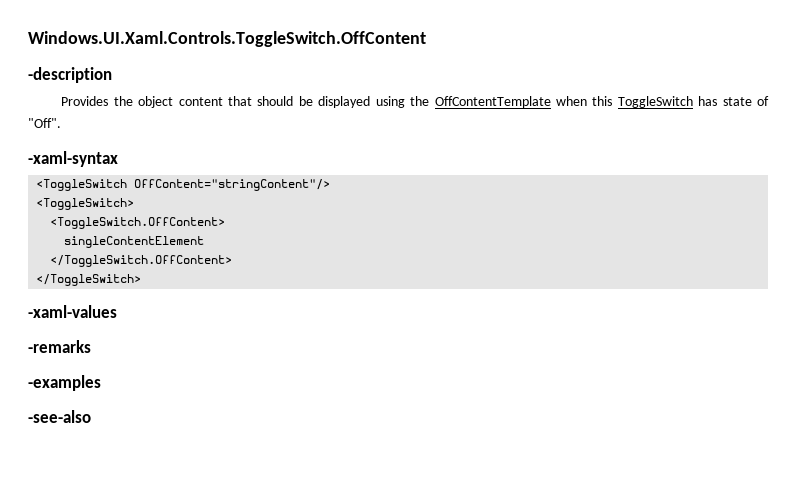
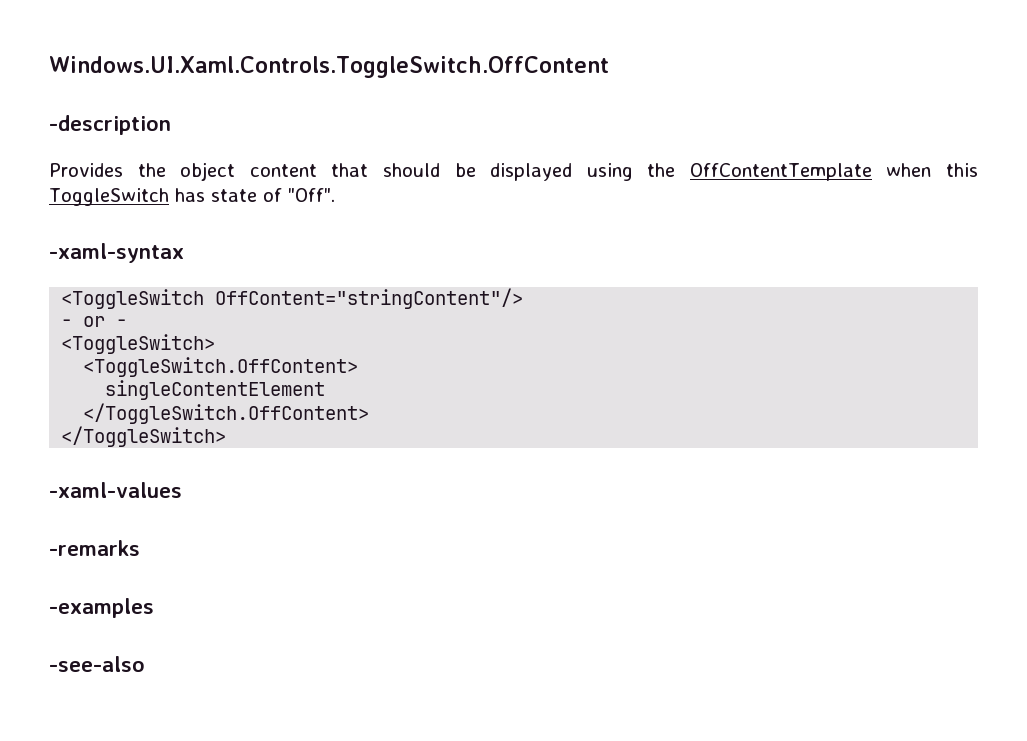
(331, 185) none -> [61,316,128,327] // - or -

